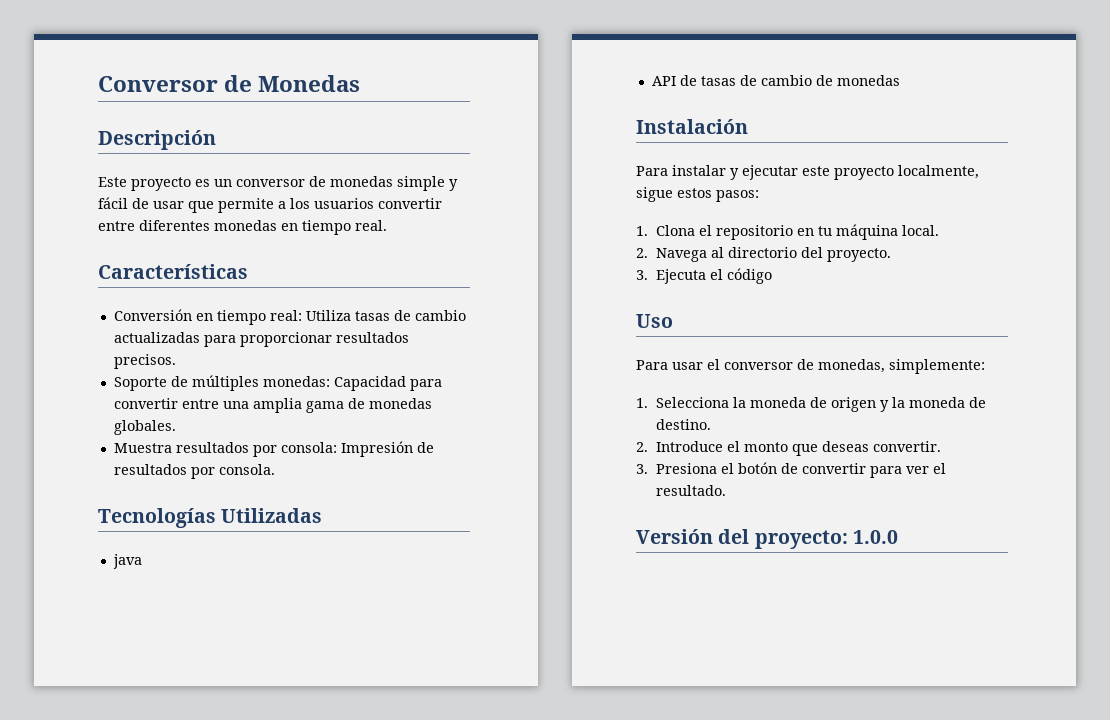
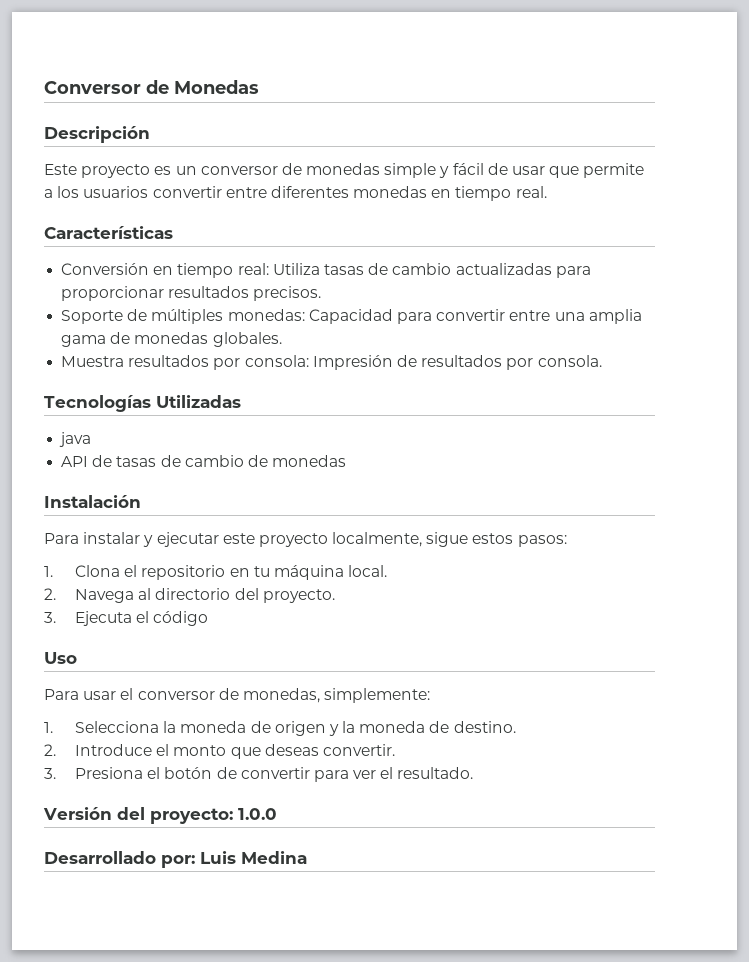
(898, 537) none -> [44,851,307,868] // Desarrollado por: Luis Medina

